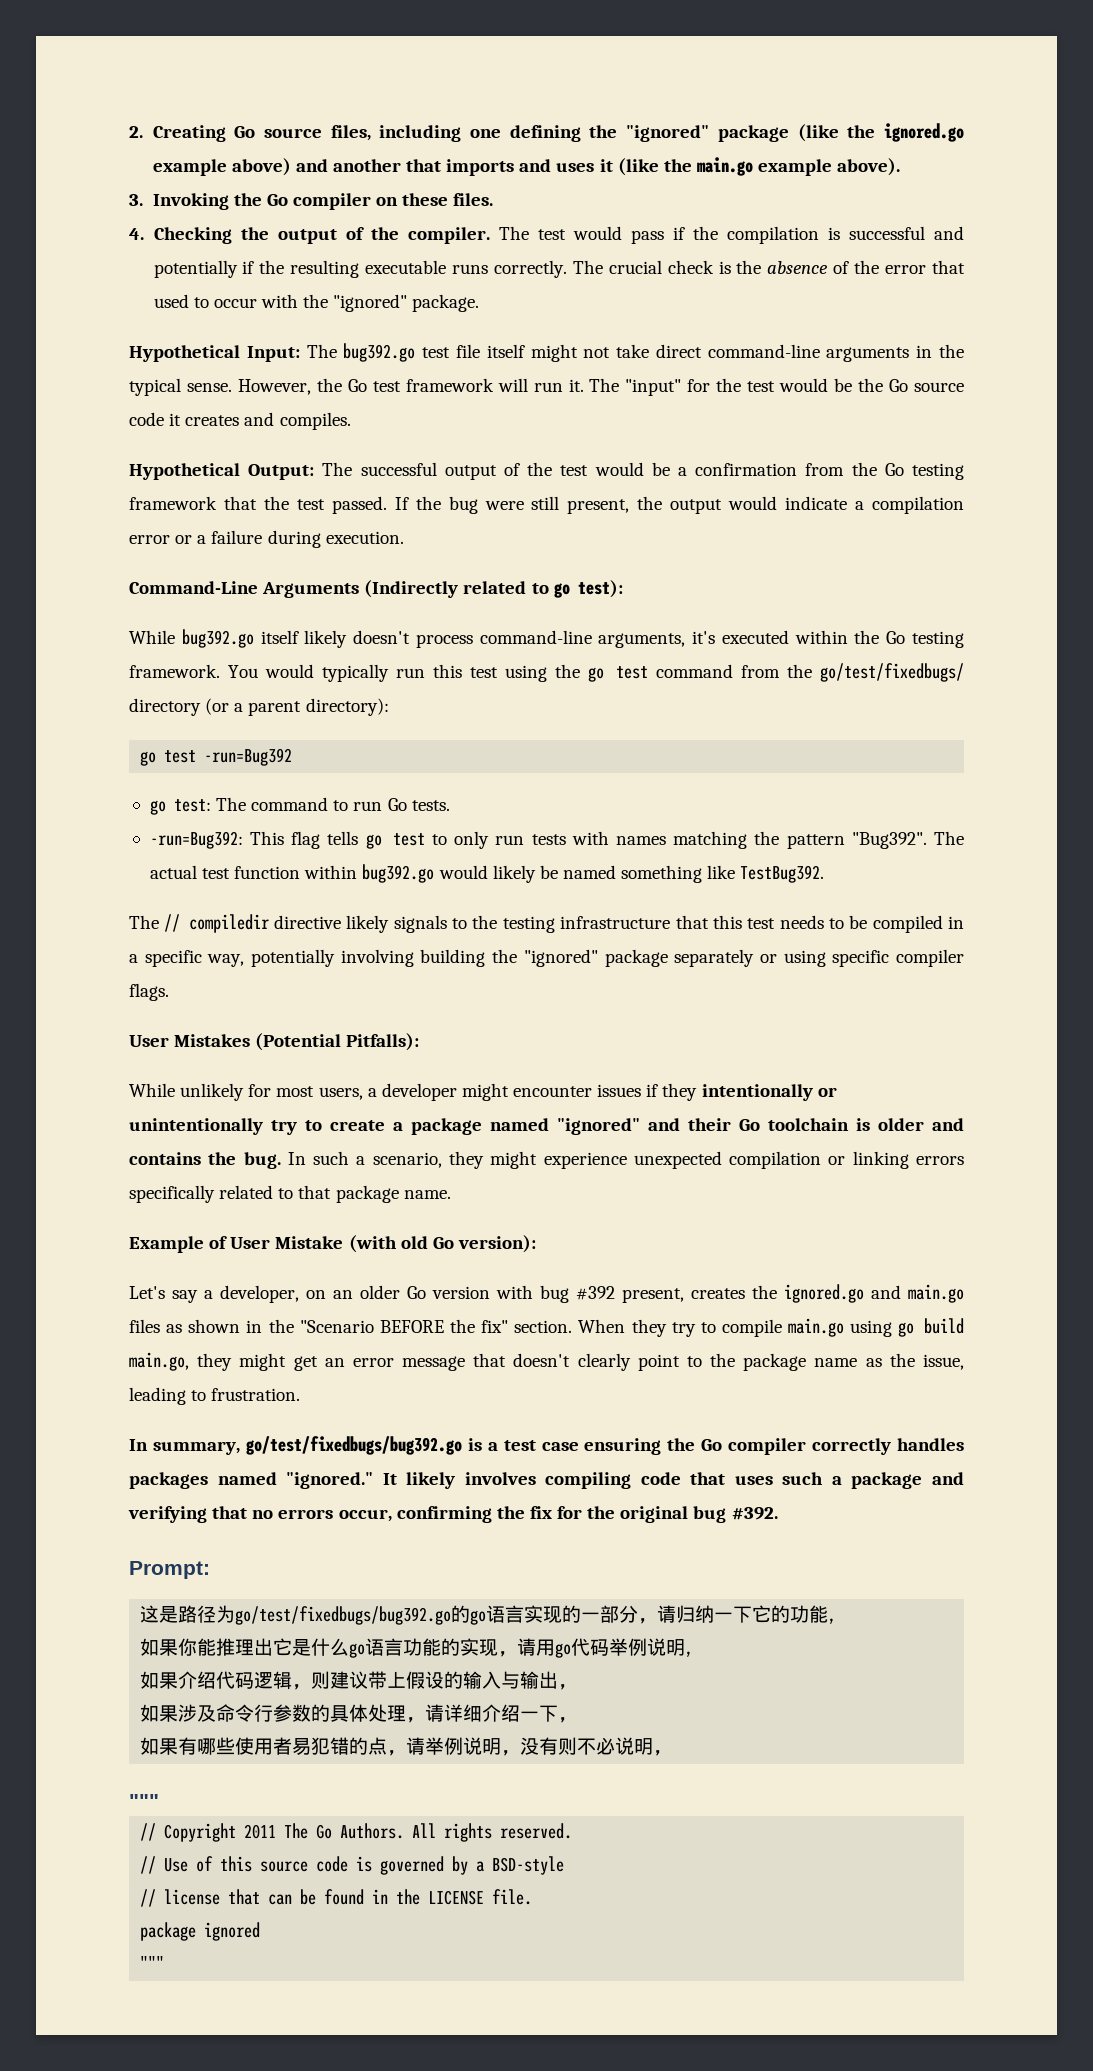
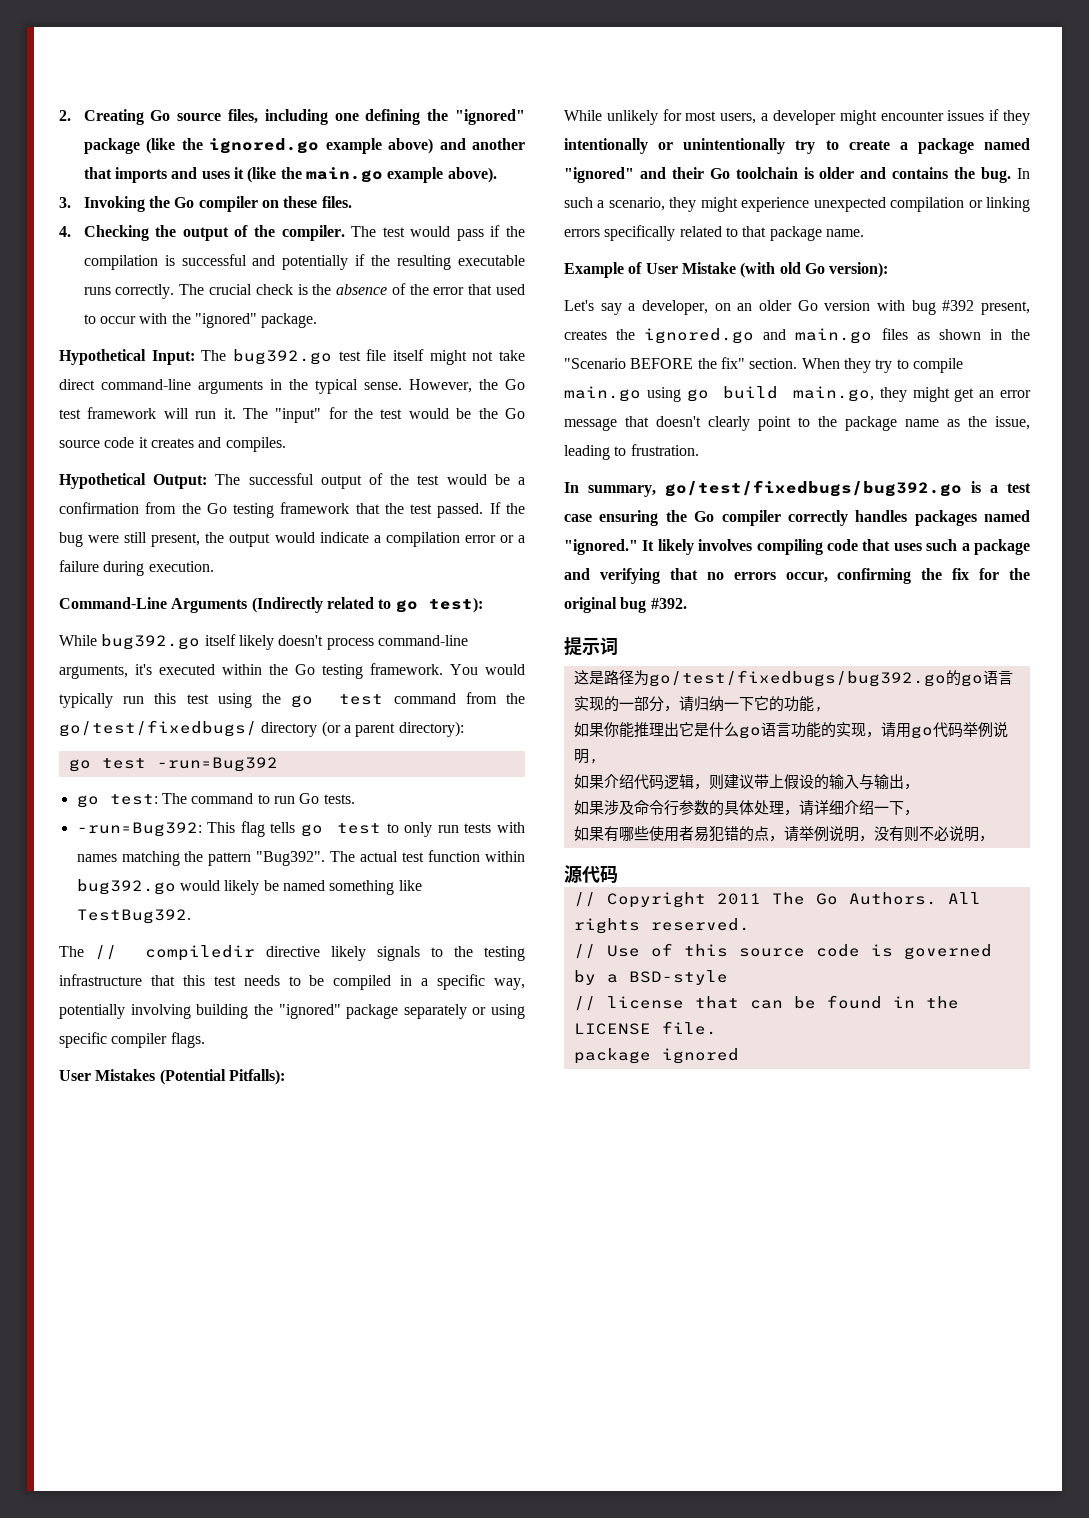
[129,1561,210,1579] Prompt: -> [564,636,618,656] 提示词
[129,1794,159,1808] """ -> [564,865,618,883] 源代码
[140,1956,165,1970] // """ -> (739, 1056) none

